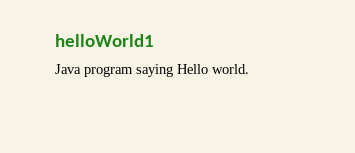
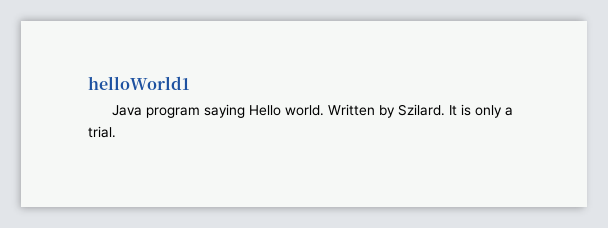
(249, 69) none -> [327,104,513,118] [88,126,116,138] Written by Szilard. It is only a trial.

